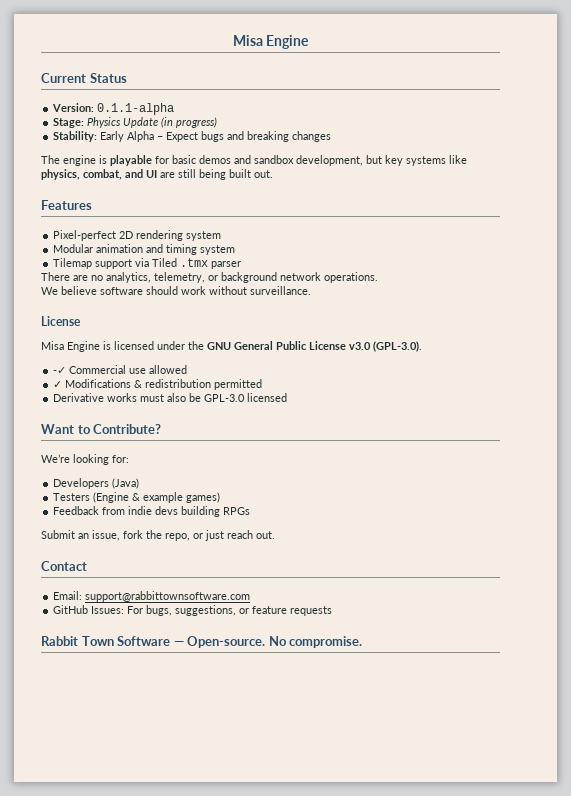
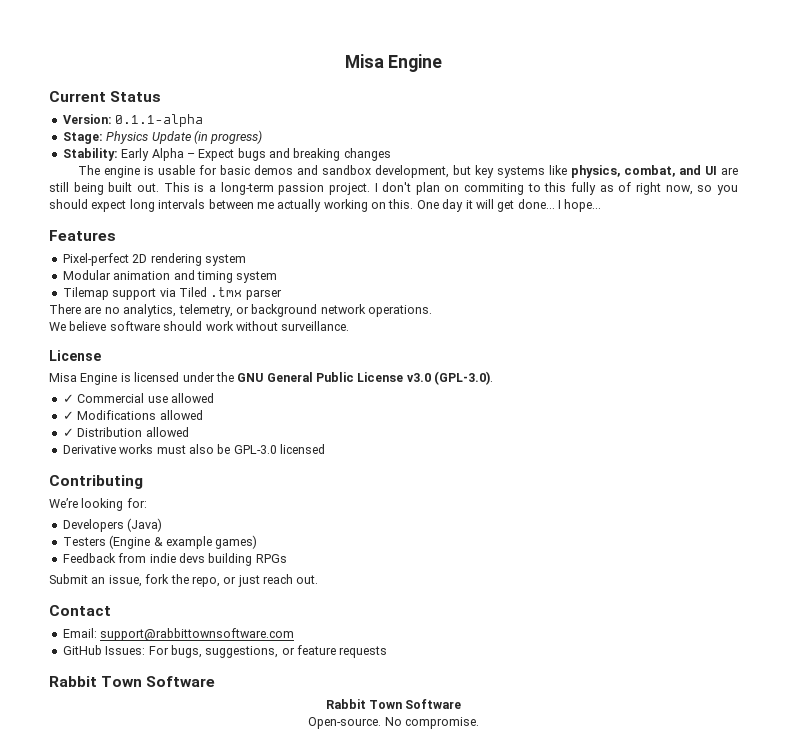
[110,155,152,166] playable -> [157,165,195,175] usable
(273, 174) none -> [163,182,739,195] [49,199,602,212] This is a long-term passion project. I don't plan on commiting to this fully as of right now, so you should expect long intervals between me actually working on this. One day it will get done... I hope...
[53,367,67,374] -✓ -> [62,394,74,403] ✓
[134,379,263,390] & redistribution permitted -> [159,410,203,420] [62,427,189,437] allowed // ✓ Distribution allowed
[41,424,162,434] Want to Contribute? -> [49,475,143,489] Contributing
[173,641,184,646] — -> [325,699,462,709] // Rabbit Town Software //

